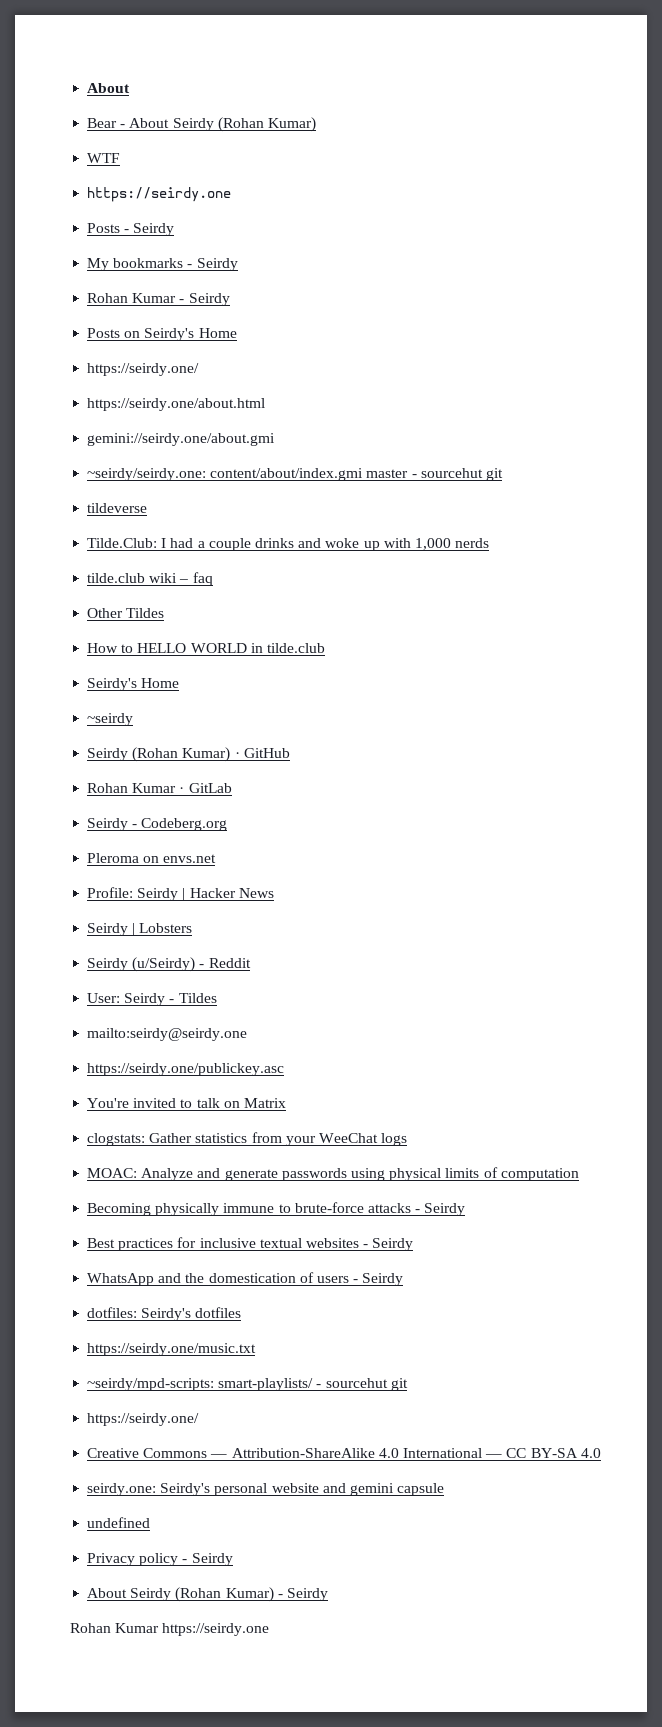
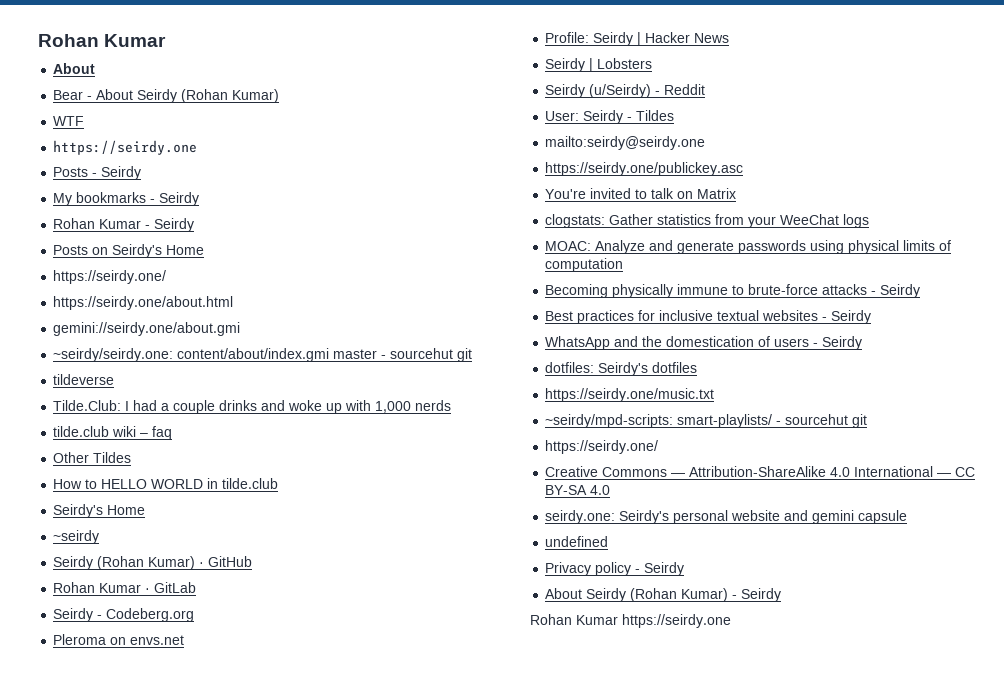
(87, 88) none -> [38,34,167,47] Rohan Kumar //

